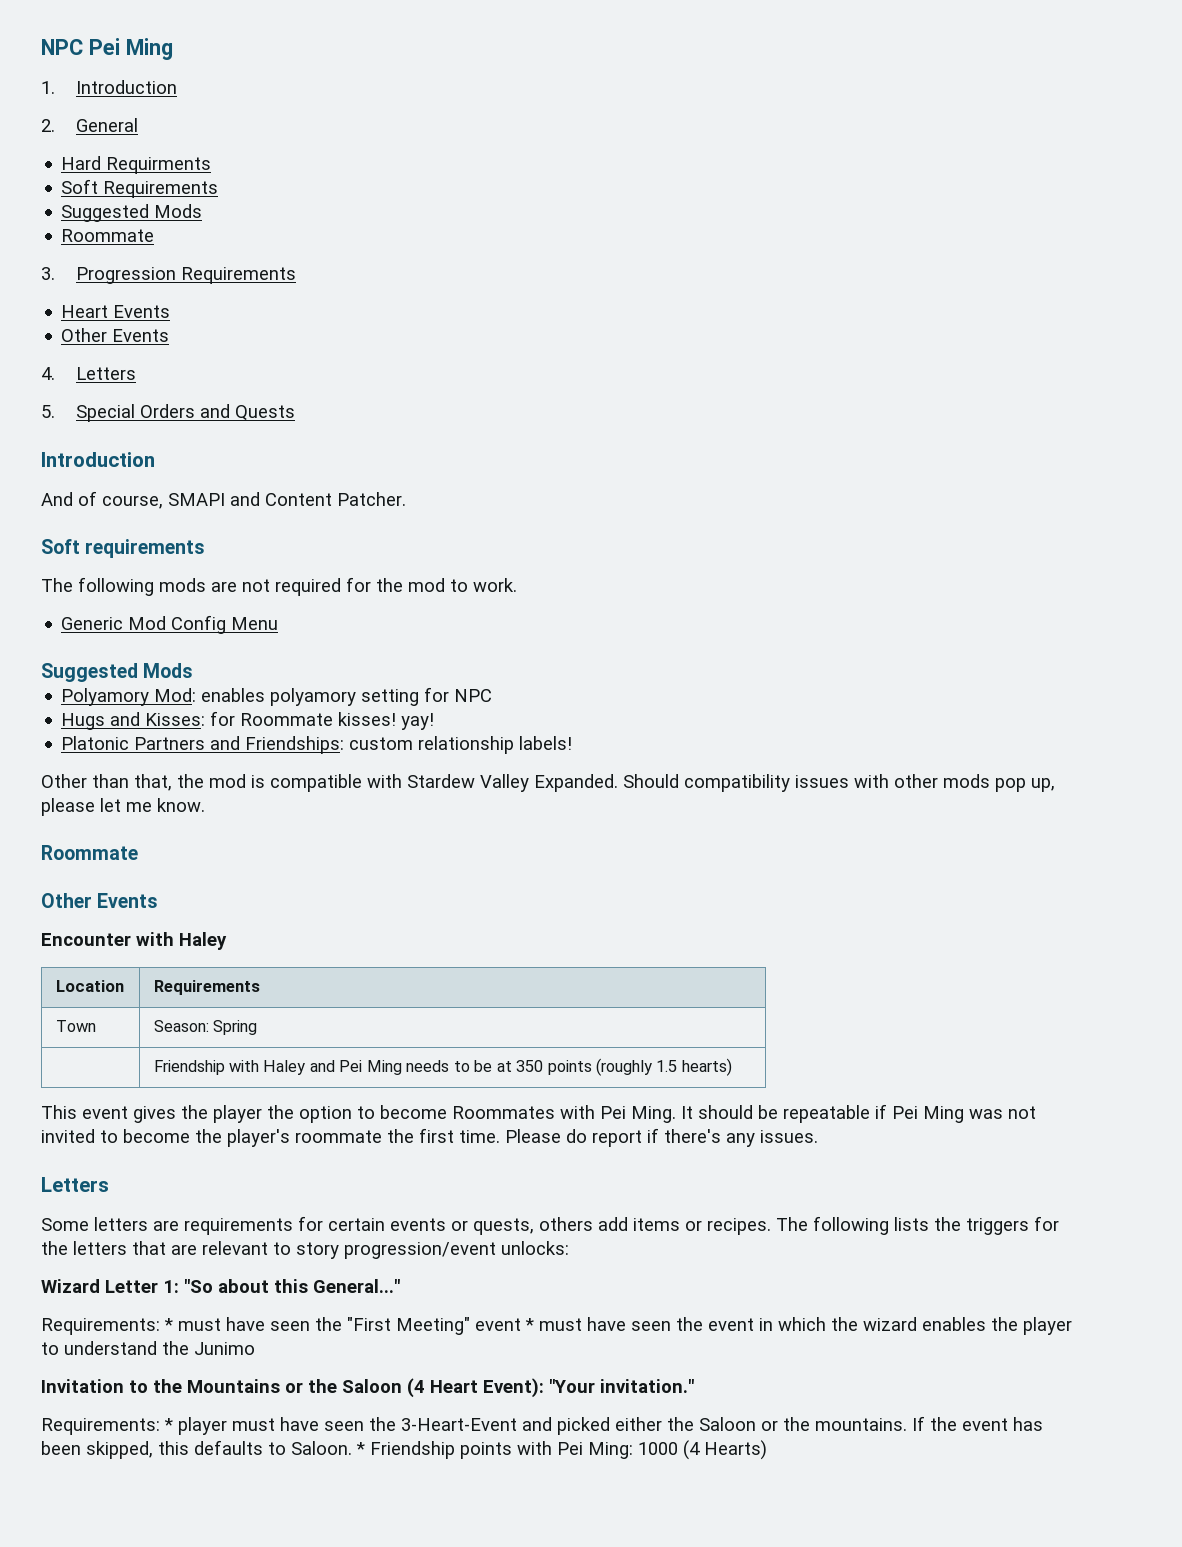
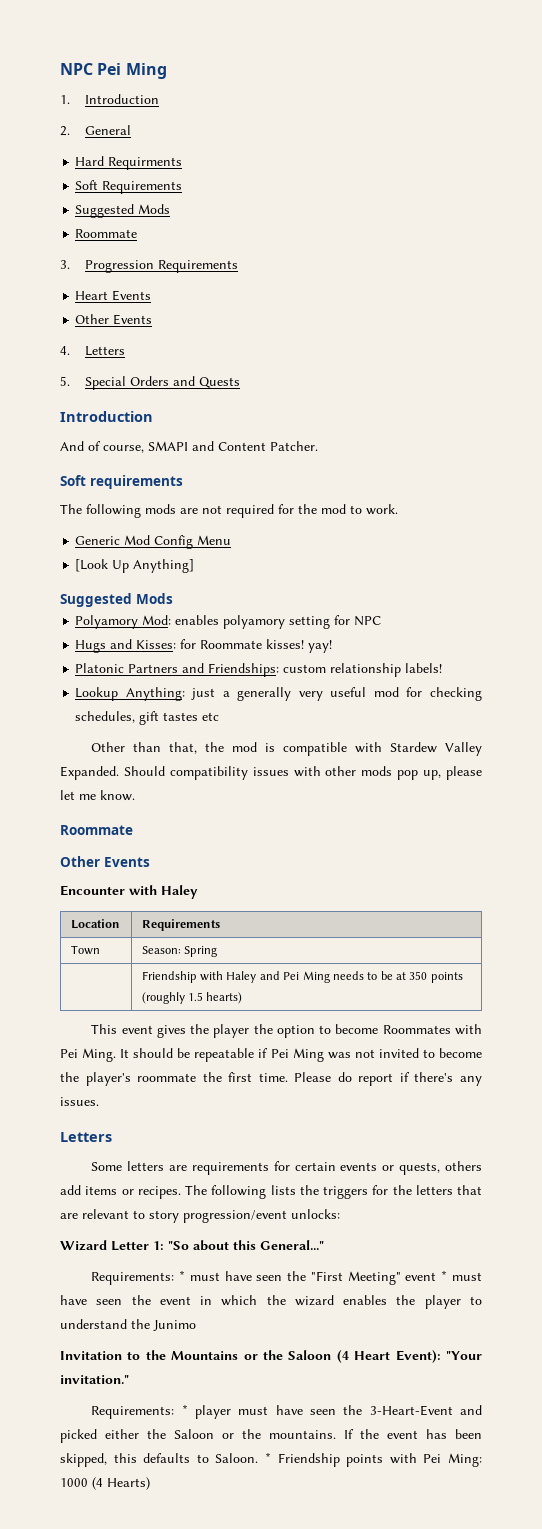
(279, 623) none -> [75,559,195,573] // [Look Up Anything]
(573, 743) none -> [75,687,483,701] [75,711,220,725] // Lookup Anything: just a generally very useful mod for checking schedules, gift tastes etc

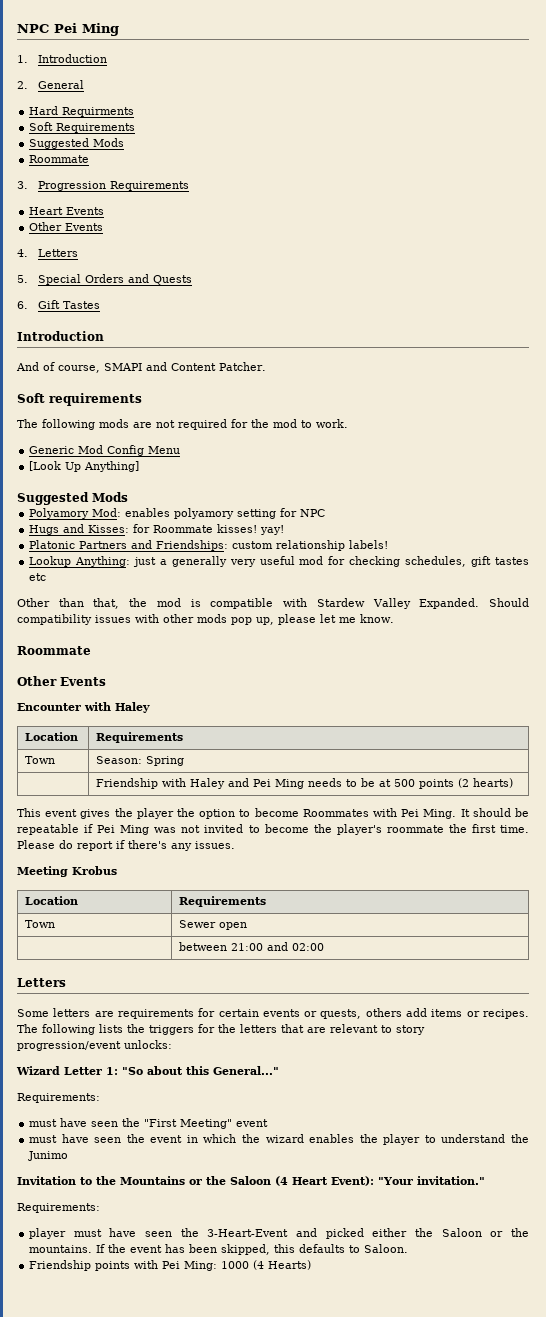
(241, 382) none -> [17,300,101,309] // 6. Gift Tastes
[409,971,463,983] [141,992,203,1004] 350 points (roughly 1.5 -> [394,778,470,789] 500 points (2
(99, 1101) none -> [17,866,117,877] [25,896,79,905] [179,896,267,907] [25,920,56,928] [179,920,248,930] [179,942,325,951] // Meeting Krobus // Location | Requirements // Town | Sewer open // | between 21:00 and 02:00
[178,1270,185,1281] * -> (100, 1098) //
[441,1270,448,1281] * -> (269, 1123) //
[181,1404,188,1415] * -> (100, 1208) //
[265,1452,271,1463] * -> (409, 1248) //

